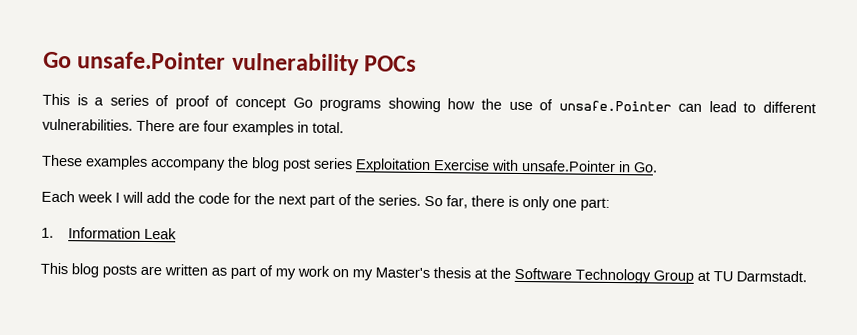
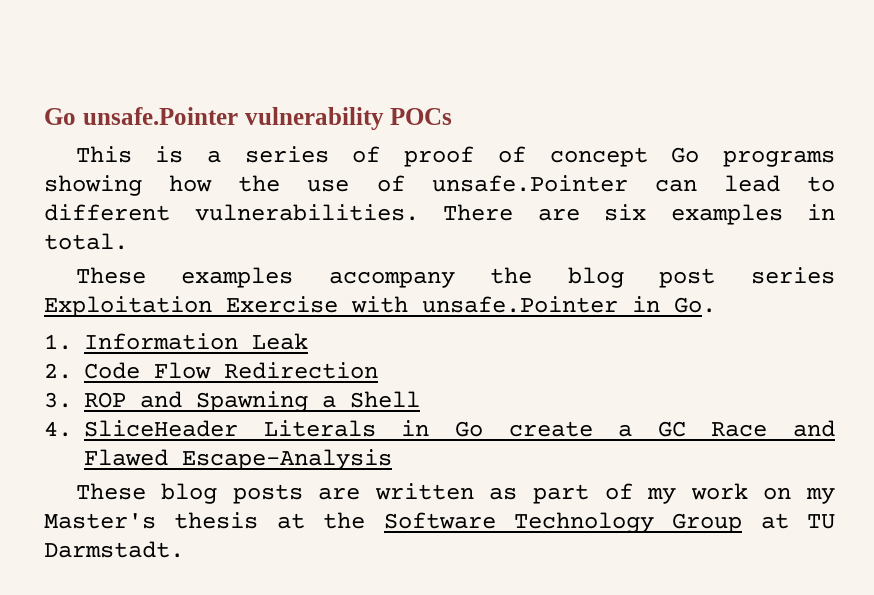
[203,120,229,132] four -> [604,204,646,221] six
[41,190,610,211] [41,227,178,240] [40,262,68,275] Each week I will add the code for the next part of the series. So far, there is only one part: // 1. Information Leak // This -> [44,333,309,350] [44,362,379,379] [44,391,421,412] [44,420,835,437] [84,449,393,470] [75,483,146,500] 1. Information Leak // 2. Code Flow Redirection // 3. ROP and Spawning a Shell // 4. SliceHeader Literals in Go create a GC Race and Flawed Escape-Analysis // These

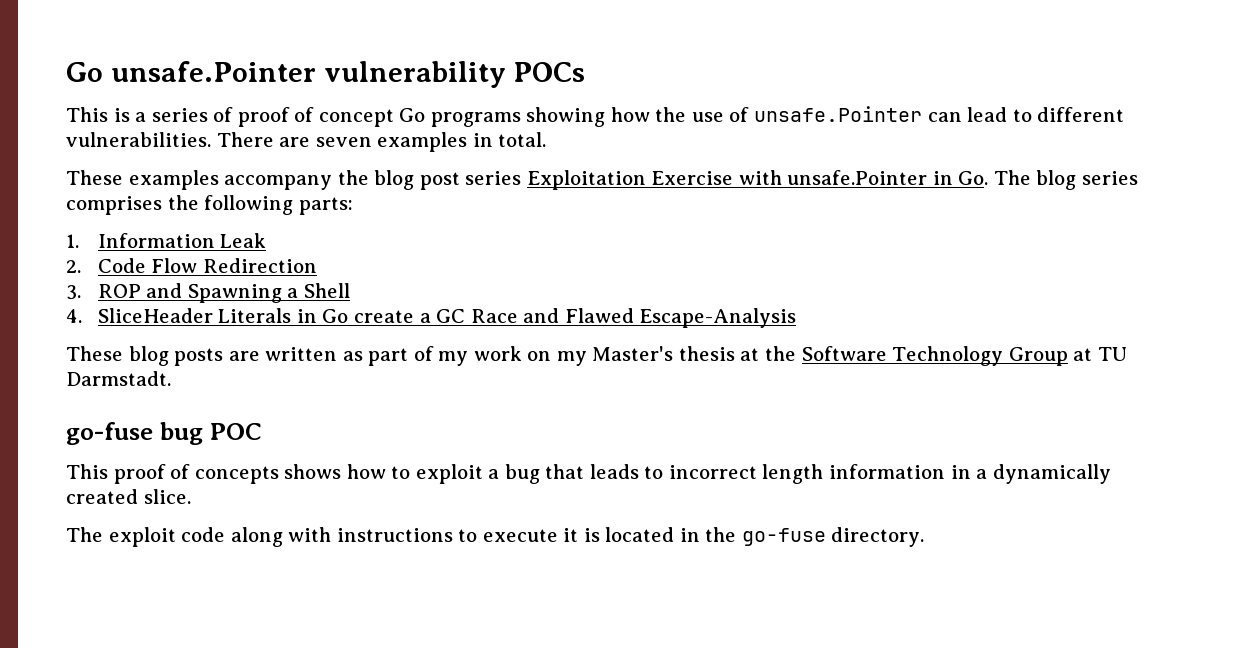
[604,204,646,221] six -> [315,137,372,147] seven
(716, 305) none -> [993,170,1139,190] [66,195,353,215] The blog series comprises the following parts:
(184, 549) none -> [66,422,262,445] [66,464,1111,484] [66,489,191,504] [66,527,925,547] // go-fuse bug POC // This proof of concepts shows how to exploit a bug that leads to incorrect length information in a dynamically created slice. // The exploit code along with instructions to execute it is located in the go-fuse directory.

